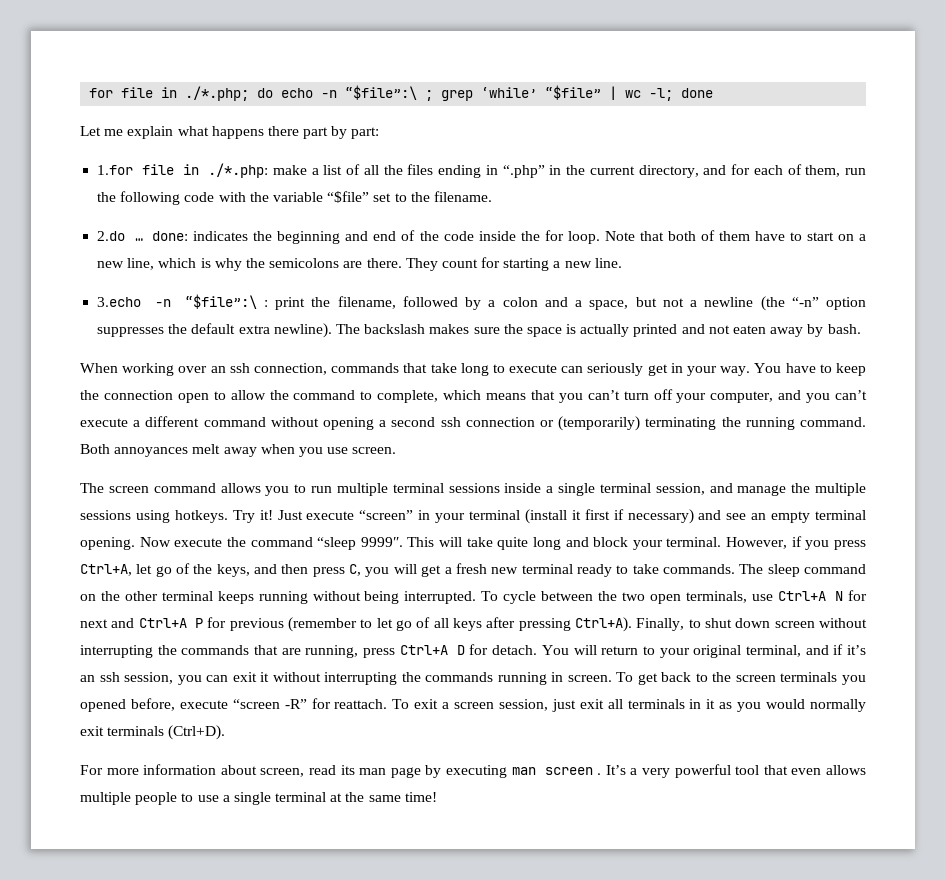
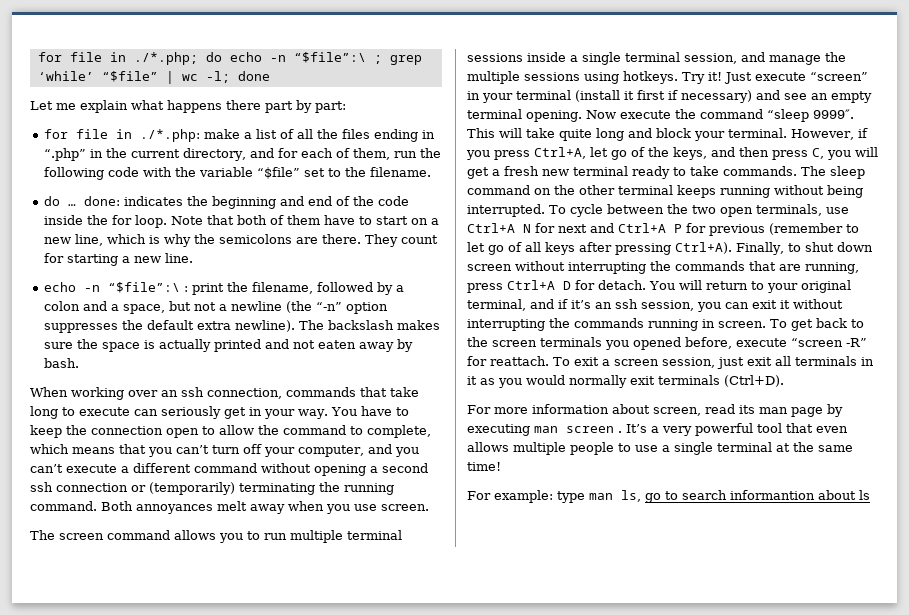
[97,165,134,175] 1.for -> [44,129,69,139] for
[97,231,126,241] 2.do -> [44,196,61,206] do
[97,297,142,307] 3.echo -> [44,282,77,292] echo
(437, 797) none -> [467,490,870,503] // For example: type man ls, go to search informantion about ls

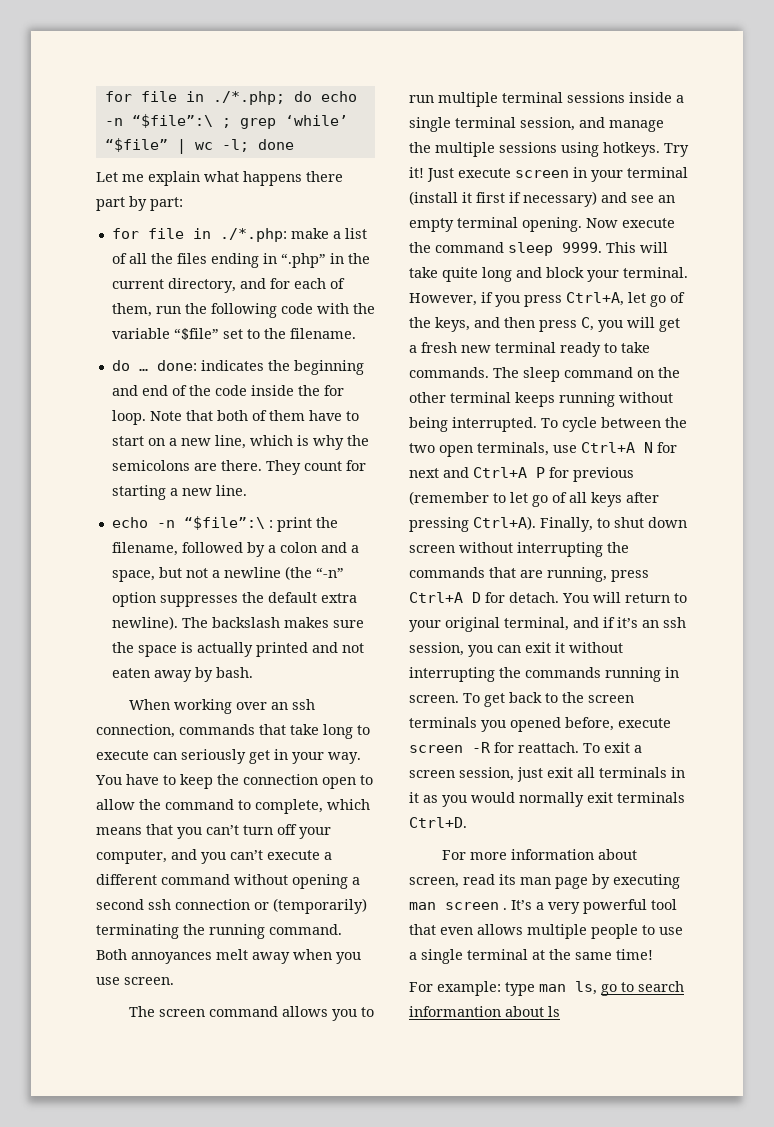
[810,72,868,81] “screen” -> [515,170,569,178] screen
[767,109,854,122] “sleep 9999″. -> [508,242,602,256] sleep 9999.
[791,338,867,347] “screen -R” -> [409,742,491,753] screen -R
[724,375,784,387] (Ctrl+D). -> [409,817,467,828] Ctrl+D.

